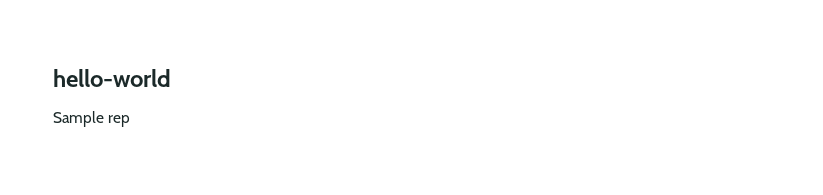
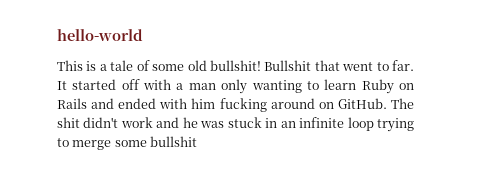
[53,111,131,127] Sample rep -> [57,60,415,71] [57,79,415,94] [57,98,414,112] [57,117,414,132] [57,136,198,150] This is a tale of some old bullshit! Bullshit that went to far. It started off with a man only wanting to learn Ruby on Rails and ended with him fucking around on GitHub. The shit didn't work and he was stuck in an infinite loop trying to merge some bullshit

